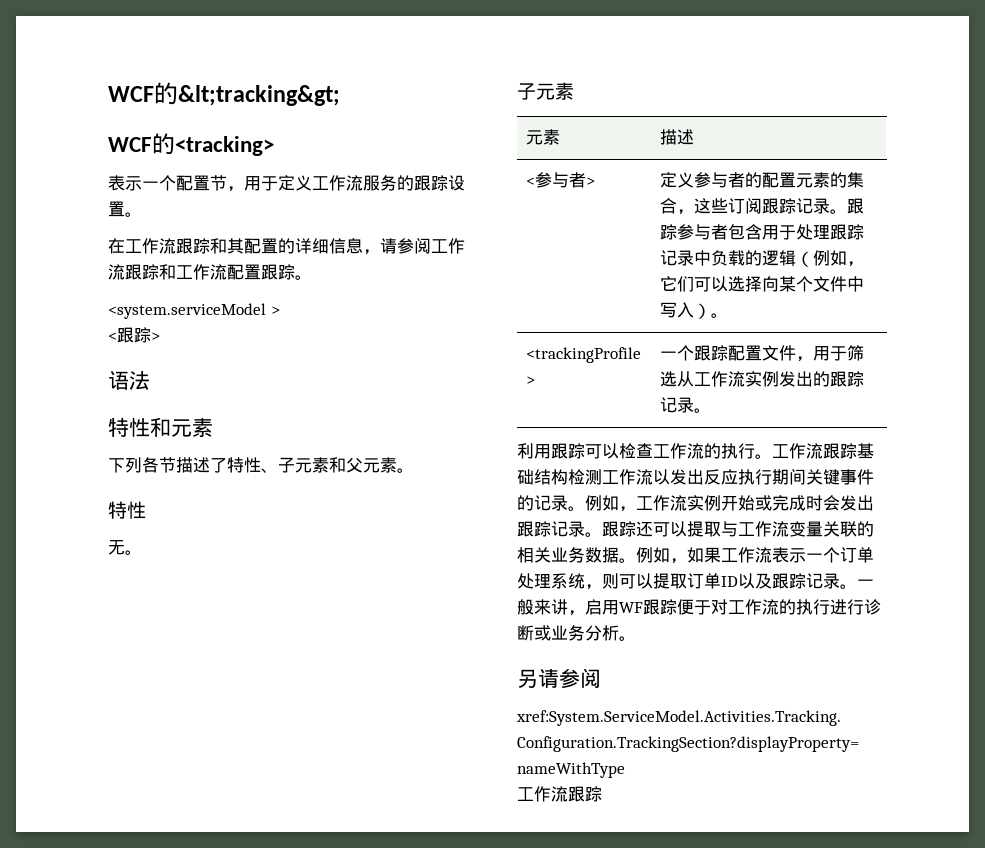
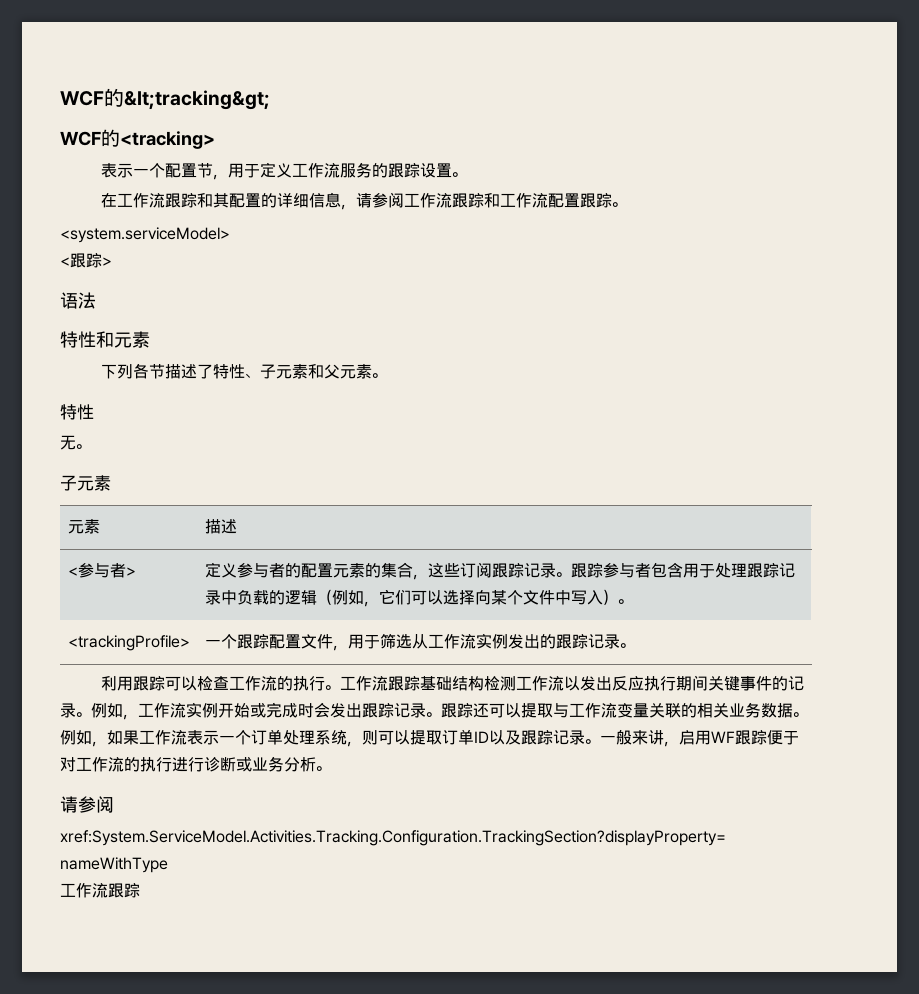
[108,303,280,319] <system.serviceModel > -> [60,227,230,243] <system.serviceModel>
[526,347,642,363] [526,376,536,385] <trackingProfile > -> [67,635,190,651] <trackingProfile>
[517,669,538,688] 另 -> (331, 768) none

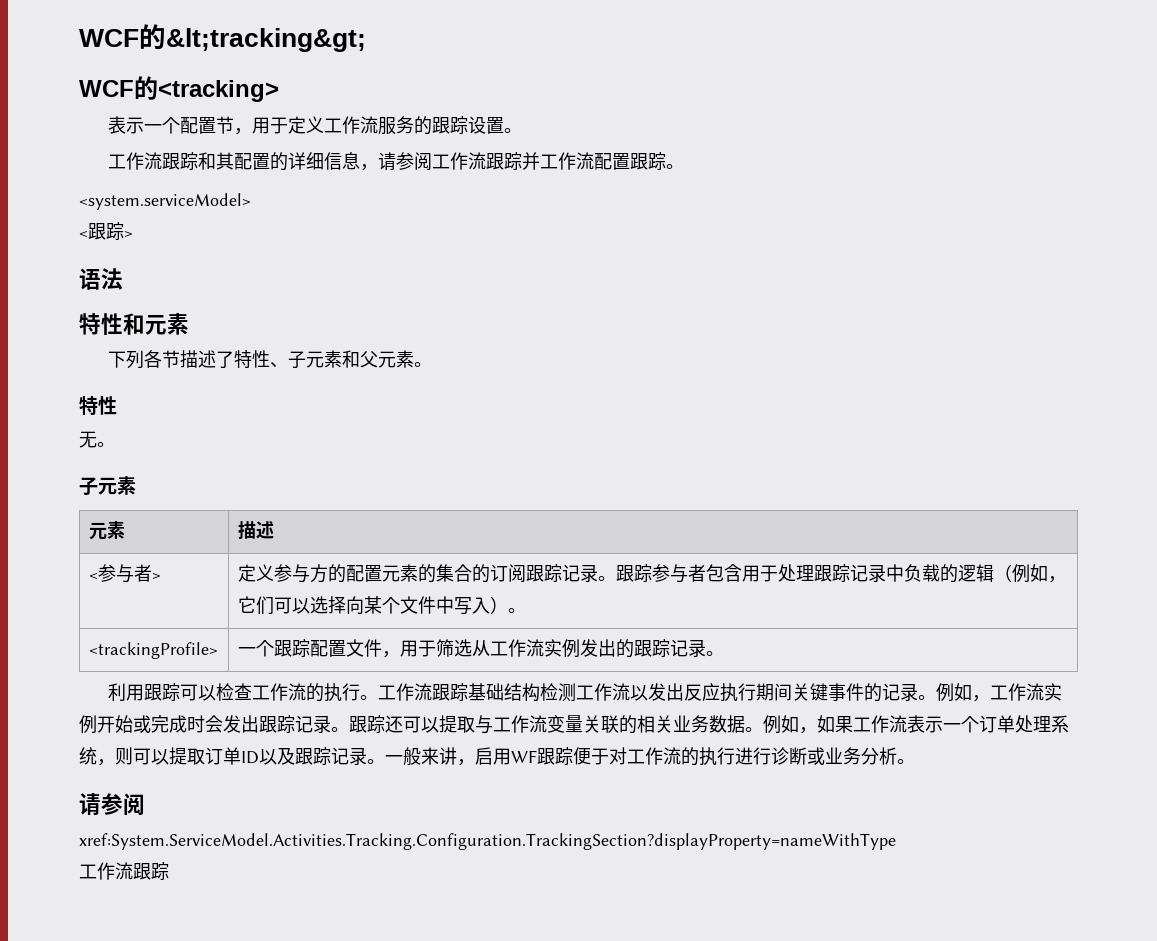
[100,193,117,208] 在 -> (523, 130) none
[483,193,500,208] 和 -> [522,152,541,170] 并
[268,563,285,578] 者 -> [309,564,328,583] 方
[412,563,460,580] ，这些 -> [471,564,490,583] 的

